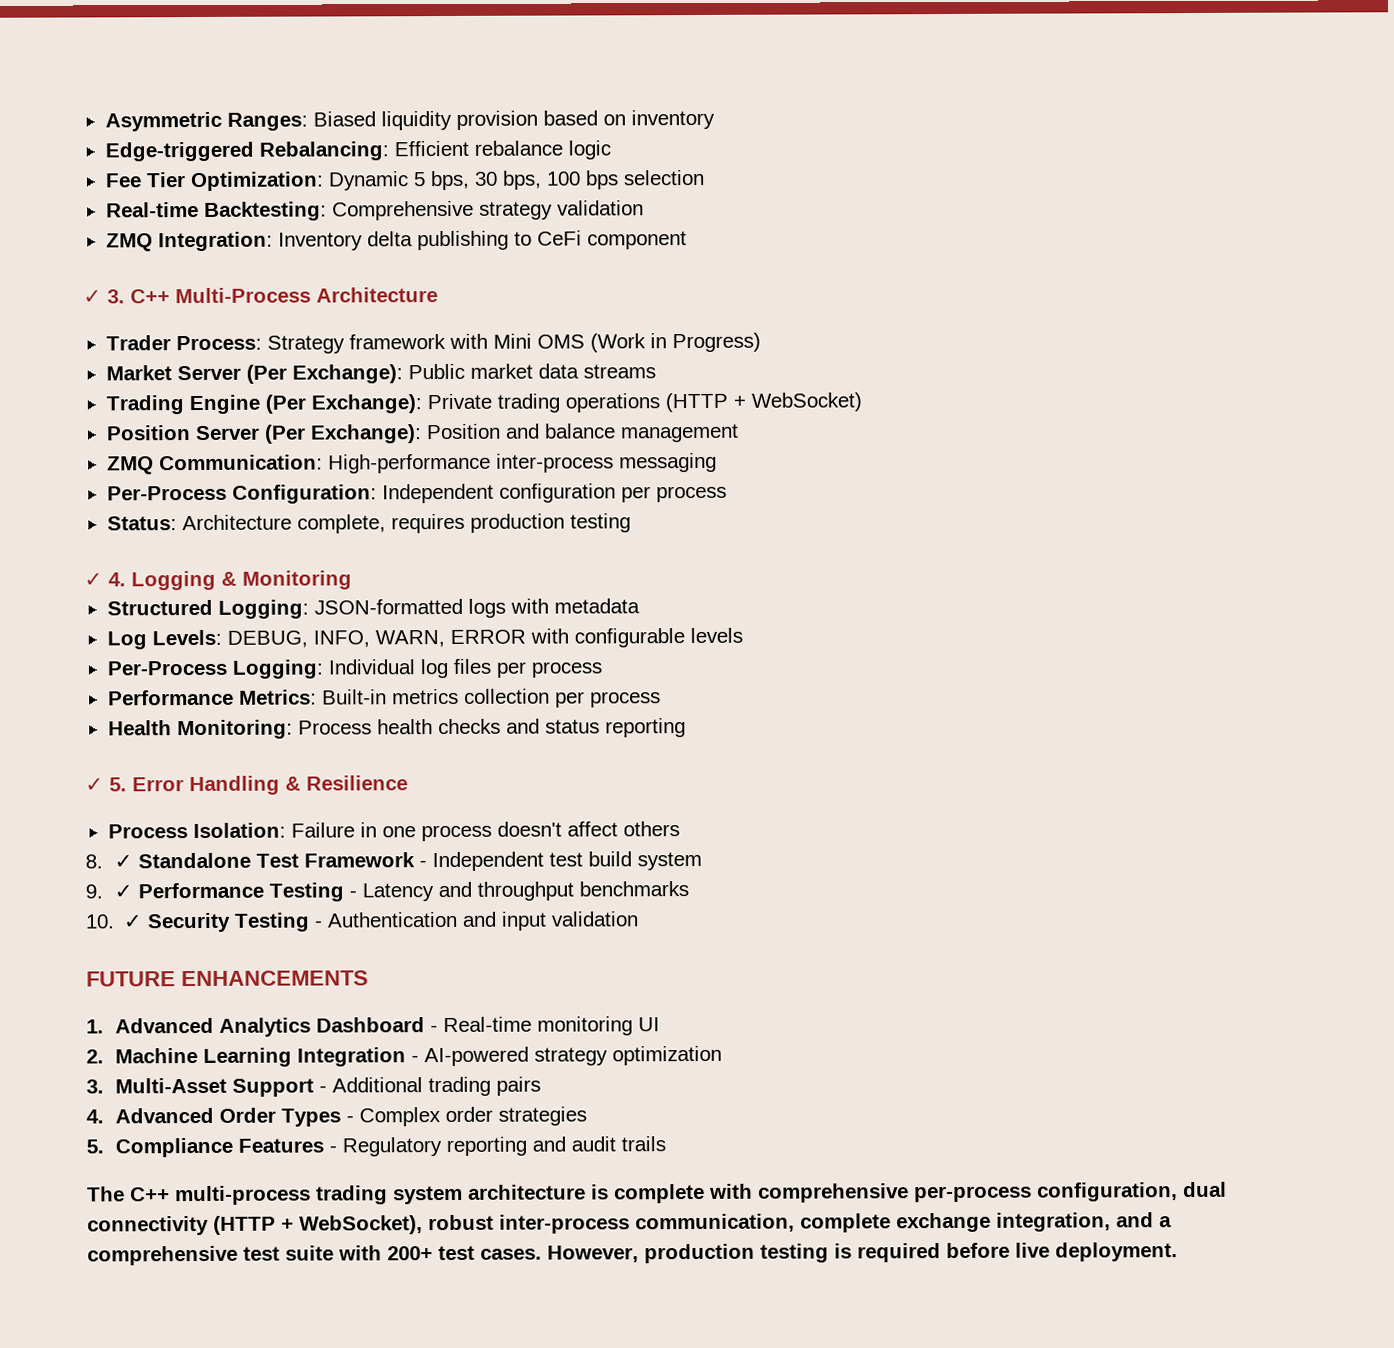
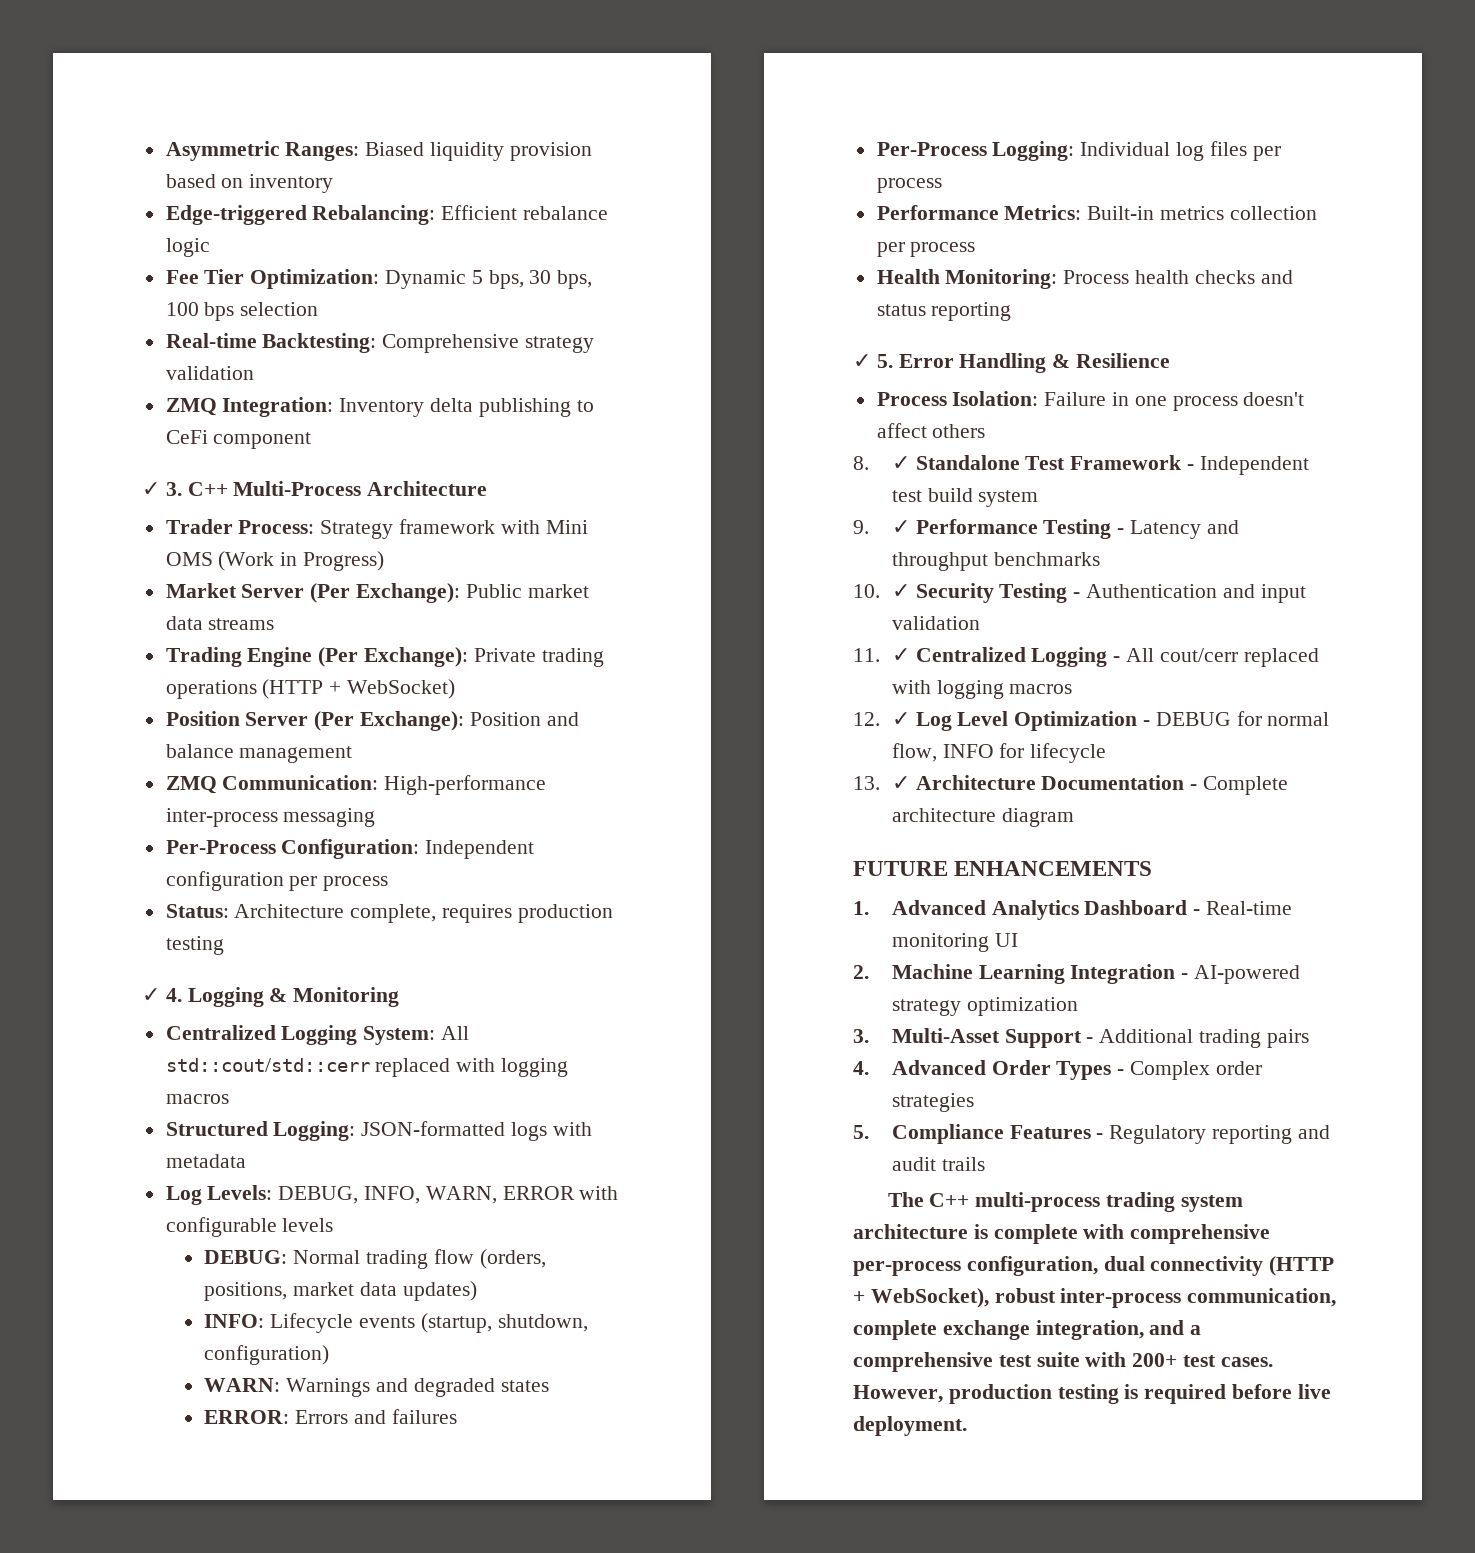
(352, 580) none -> [165,1025,470,1045] [165,1058,569,1077] [165,1094,229,1104] // Centralized Logging System: All std::cout/std::cerr replaced with logging macros
(743, 635) none -> [204,1249,546,1269] [204,1281,477,1301] [204,1313,588,1333] [204,1345,330,1365] [204,1378,549,1397] [204,1409,457,1424] // DEBUG: Normal trading flow (orders, positions, market data updates) // INFO: Lifecycle events (startup, shutdown, configuration) // WARN: Warnings and degraded states // ERROR: Errors and failures
(640, 919) none -> [853,647,1319,667] [891,680,1073,699] [853,711,1330,731] [891,743,1107,763] [853,775,1289,795] [891,808,1074,827] // 11. ✓ Centralized Logging - All cout/cerr replaced with logging macros // 12. ✓ Log Level Optimization - DEBUG for normal flow, INFO for lifecycle // 13. ✓ Architecture Documentation - Complete architecture diagram

